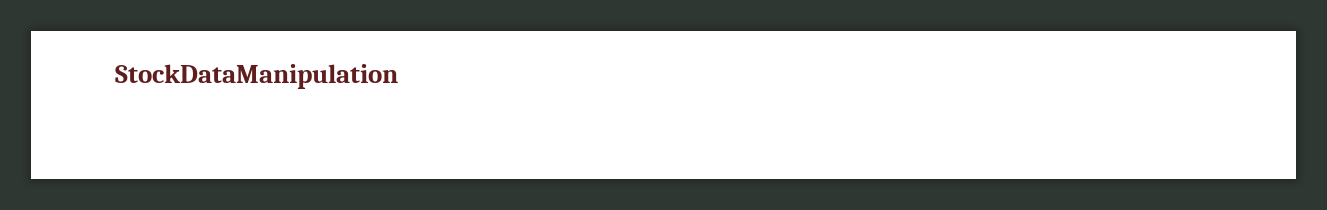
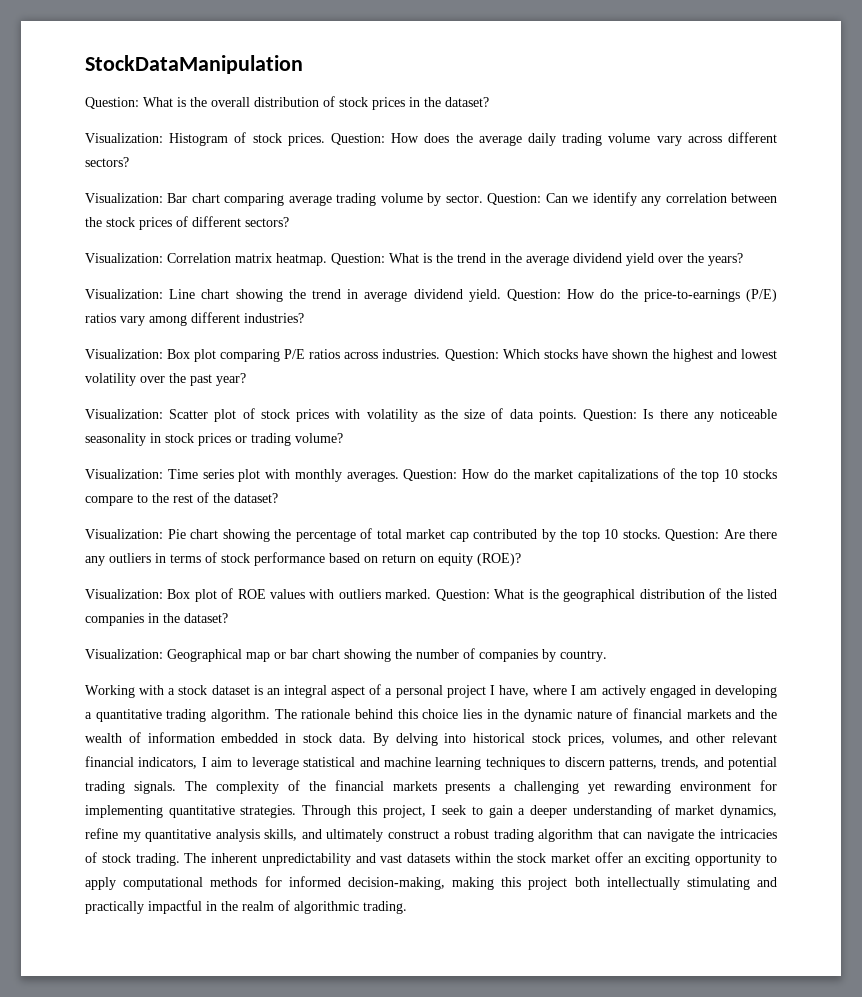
(398, 76) none -> [85,96,489,110] [85,132,777,146] [85,157,129,167] [85,192,777,206] [85,216,289,230] [85,253,743,266] [85,289,778,302] [85,312,304,326] [85,349,777,362] [85,373,246,386] [85,408,777,422] [85,433,343,446] [85,468,777,482] [85,492,278,506] [85,528,777,542] [85,552,521,566] [85,588,777,602] [85,613,228,626] [85,648,607,662] [85,684,777,698] [85,708,777,722] [85,732,777,746] [85,756,777,770] [85,780,778,794] [85,804,778,818] [85,828,777,842] [85,852,777,866] [85,876,777,890] [85,900,407,914] // Question: What is the overall distribution of stock prices in the dataset? // Visualization: Histogram of stock prices. Question: How does the average daily trading volume vary across different sectors? // Visualization: Bar chart comparing average trading volume by sector. Question: Can we identify any correlation between the stock prices of different sectors? // Visualization: Correlation matrix heatmap. Question: What is the trend in the average dividend yield over the years? // Visualization: Line chart showing the trend in average dividend yield. Question: How do the price-to-earnings (P/E) ratios vary among different industries? // Visualization: Box plot comparing P/E ratios across industries. Question: Which stocks have shown the highest and lowest volatility over the past year? // Visualization: Scatter plot of stock prices with volatility as the size of data points. Question: Is there any noticeable seasonality in stock prices or trading volume? // Visualization: Time series plot with monthly averages. Question: How do the market capitalizations of the top 10 stocks compare to the rest of the dataset? // Visualization: Pie chart showing the percentage of total market cap contributed by the top 10 stocks. Question: Are there any outliers in terms of stock performance based on return on equity (ROE)? // Visualization: Box plot of ROE values with outliers marked. Question: What is the geographical distribution of the listed companies in the dataset? // Visualization: Geographical map or bar chart showing the number of companies by country. // Working with a stock dataset is an integral aspect of a personal project I have, where I am actively engaged in developing a quantitative trading algorithm. The rationale behind this choice lies in the dynamic nature of financial markets and the wealth of information embedded in stock data. By delving into historical stock prices, volumes, and other relevant financial indicators, I aim to leverage statistical and machine learning techniques to discern patterns, trends, and potential trading signals. The complexity of the financial markets presents a challenging yet rewarding environment for implementing quantitative strategies. Through this project, I seek to gain a deeper understanding of market dynamics, refine my quantitative analysis skills, and ultimately construct a robust trading algorithm that can navigate the intricacies of stock trading. The inherent unpredictability and vast datasets within the stock market offer an exciting opportunity to apply computational methods for informed decision-making, making this project both intellectually stimulating and practically impactful in the realm of algorithmic trading.

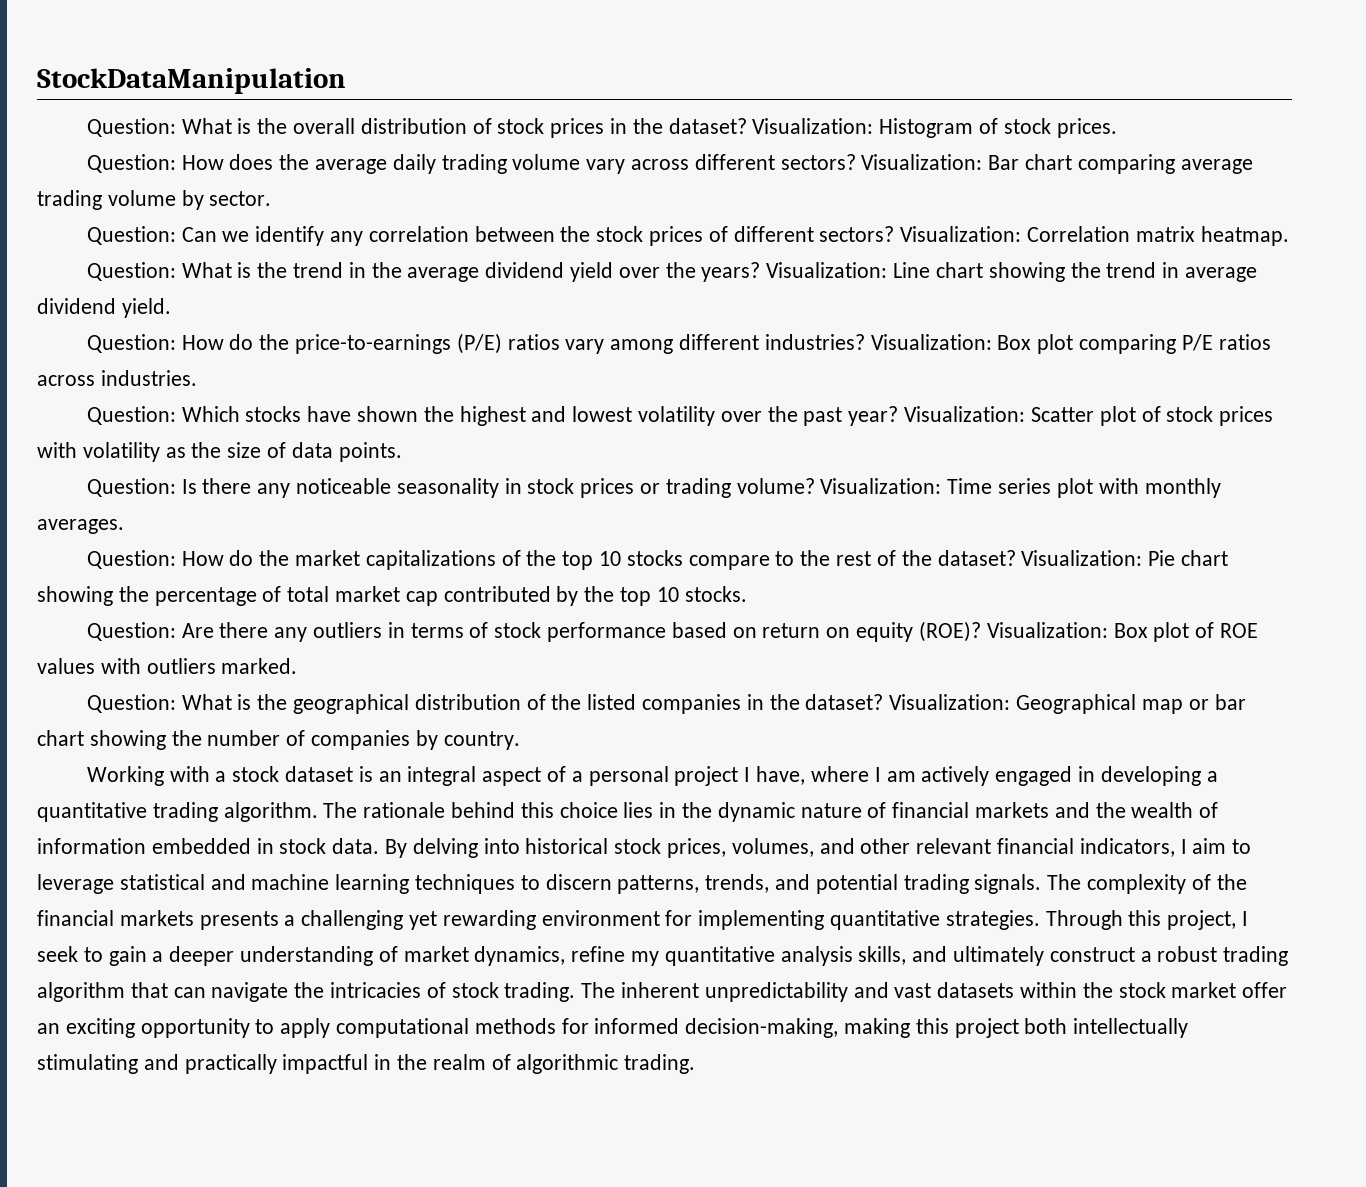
(489, 102) // -> (747, 126) none
(325, 139) none -> (1117, 128) //
(129, 162) // -> (856, 162) none
(483, 198) none -> (272, 198) //
(289, 222) // -> (895, 234) none
(327, 259) none -> (1289, 236) //
(743, 259) // -> (761, 272) none
(501, 295) none -> (171, 308) //
(304, 318) // -> (865, 342) none
(441, 354) none -> (197, 378) //
(246, 379) // -> (899, 416) none
(577, 415) none -> (402, 452) //
(343, 438) // -> (815, 486) none
(399, 476) none -> (124, 526) //
(278, 498) // -> (1016, 558) none
(661, 534) none -> (747, 594) //
(521, 559) // -> (981, 631) none
(432, 594) none -> (298, 666) //
(228, 618) // -> (884, 702) none

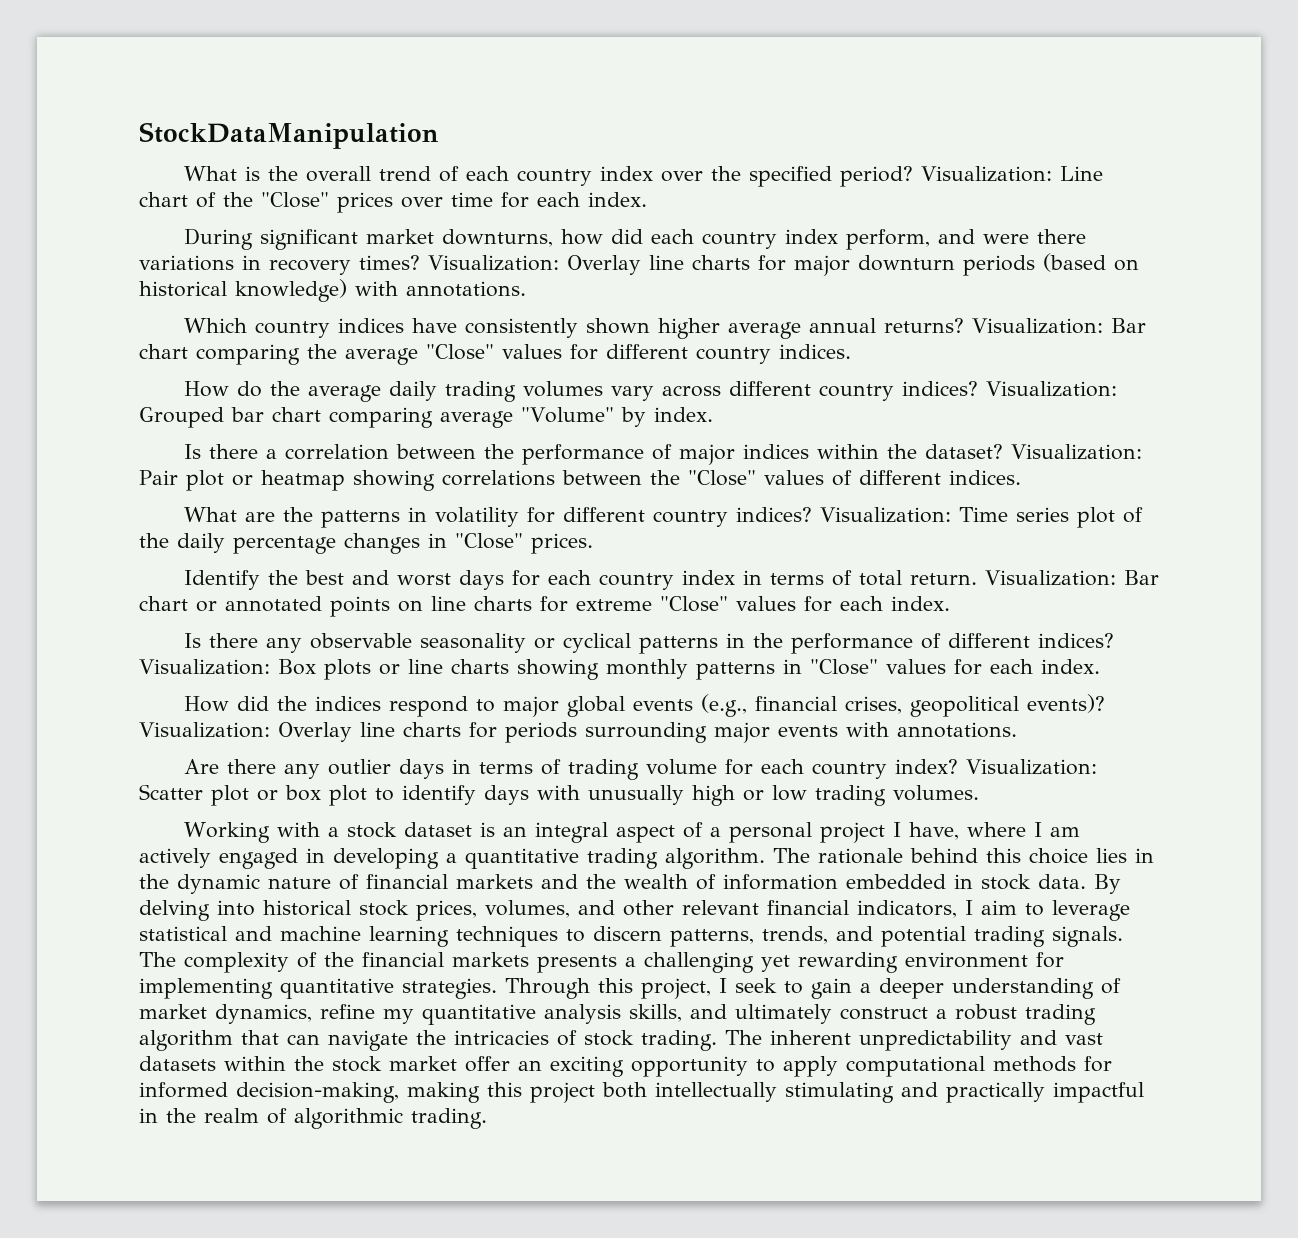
[86,118,176,137] Question: -> (439, 135) none
[360,118,1117,138] [86,154,274,173] distribution of stock prices in the dataset? Visualization: Histogram of stock prices. // Question: How does -> [378,166,1103,187] [139,192,647,213] [183,228,1086,250] [139,253,1139,276] [139,279,526,302] [183,318,1146,339] [139,344,851,365] [183,381,262,397] trend of each country index over the specified period? Visualization: Line chart of the "Close" prices over time for each index. // During significant market downturns, how did each country index perform, and were there variations in recovery times? Visualization: Overlay line charts for major downturn periods (based on historical knowledge) with annotations. // Which country indices have consistently shown higher average annual returns? Visualization: Bar chart comparing the average "Close" values for different country indices. // How do
[512,154,581,170] volume -> [522,381,603,397] volumes
[780,154,1253,174] [37,190,272,210] [86,226,1289,246] [86,262,1257,282] [37,298,171,318] [86,333,1271,354] [37,370,197,386] [86,406,1274,426] [37,442,402,462] [86,478,1221,498] [37,519,124,534] [86,550,1228,570] [37,586,747,606] [86,622,176,641] sectors? Visualization: Bar chart comparing average trading volume by sector. // Question: Can we identify any correlation between the stock prices of different sectors? Visualization: Correlation matrix heatmap. // Question: What is the trend in the average dividend yield over the years? Visualization: Line chart showing the trend in average dividend yield. // Question: How do the price-to-earnings (P/E) ratios vary among different industries? Visualization: Box plot comparing P/E ratios across industries. // Question: Which stocks have shown the highest and lowest volatility over the past year? Visualization: Scatter plot of stock prices with volatility as the size of data points. // Question: Is there any noticeable seasonality in stock prices or trading volume? Visualization: Time series plot with monthly averages. // Question: How do the market capitalizations of the top 10 stocks compare to the rest of the dataset? Visualization: Pie chart showing the percentage of total market cap contributed by the top 10 stocks. // Question: -> [818,381,1117,401] [139,407,713,428] [183,444,1142,465] [139,470,1021,491] [183,507,1143,528] [139,533,593,554] [183,570,1159,590] [139,596,950,617] [183,633,1114,654] [139,659,1100,680] [183,694,1105,717] [139,722,1017,743] country indices? Visualization: Grouped bar chart comparing average "Volume" by index. // Is there a correlation between the performance of major indices within the dataset? Visualization: Pair plot or heatmap showing correlations between the "Close" values of different indices. // What are the patterns in volatility for different country indices? Visualization: Time series plot of the daily percentage changes in "Close" prices. // Identify the best and worst days for each country index in terms of total return. Visualization: Bar chart or annotated points on line charts for extreme "Close" values for each index. // Is there any observable seasonality or cyclical patterns in the performance of different indices? Visualization: Box plots or line charts showing monthly patterns in "Close" values for each index. // How did the indices respond to major global events (e.g., financial crises, geopolitical events)? Visualization: Overlay line charts for periods surrounding major events with annotations. //
[313,621,1258,642] [37,658,298,674] [86,694,1246,714] [37,730,520,750] outliers in terms of stock performance based on return on equity (ROE)? Visualization: Box plot of ROE values with outliers marked. // Question: What is the geographical distribution of the listed companies in the dataset? Visualization: Geographical map or bar chart showing the number of companies by country. -> [327,759,1097,780] [139,784,979,806] outlier days in terms of trading volume for each country index? Visualization: Scatter plot or box plot to identify days with unusually high or low trading volumes.

